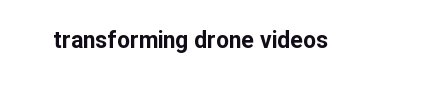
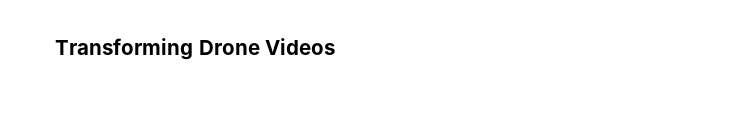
[53,30,329,53] transforming drone videos -> [55,38,336,60] Transforming Drone Videos

